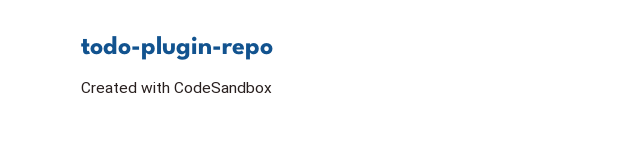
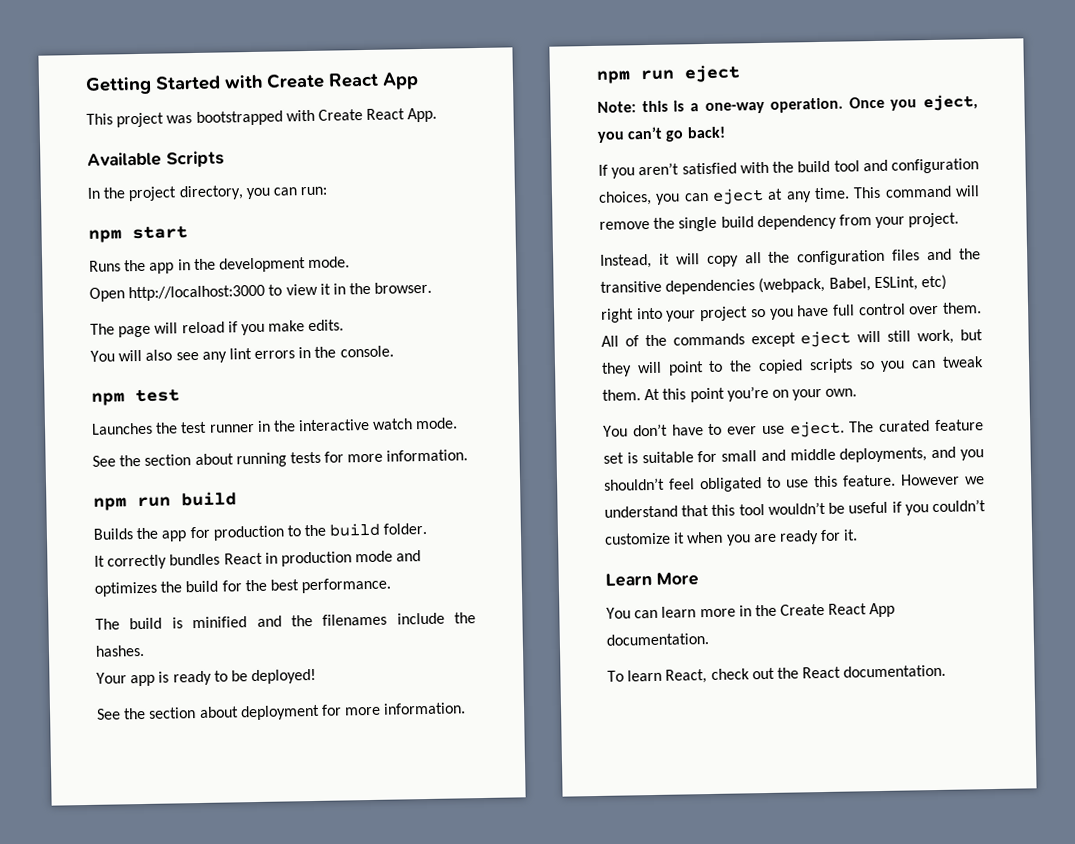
[81,36,273,60] [81,82,273,93] todo-plugin-repo // Created with CodeSandbox -> [85,72,419,95] [86,107,438,128] [87,150,224,168] [87,185,328,202] [88,226,188,243] [89,256,351,274] [89,281,433,302] [90,319,345,338] [90,345,394,363] [91,389,180,406] [91,417,459,435] [92,449,469,468] [93,491,237,511] [93,522,428,542] [94,550,422,570] [94,577,392,597] [95,612,476,630] [95,644,145,657] [96,668,317,687] [96,702,467,721] [596,64,741,84] [597,94,978,115] [597,126,726,143] [598,158,979,179] [598,185,980,206] [599,212,960,232] [600,248,981,269] [600,274,947,295] [601,302,982,323] [601,329,983,348] [601,356,984,377] [602,385,858,403] [603,419,984,438] [603,446,984,464] [604,473,985,493] [604,499,986,518] [604,529,859,546] [605,572,699,587] [606,602,896,619] [606,633,709,646] [607,664,947,684] Getting Started with Create React App // This project was bootstrapped with Create React App. // Available Scripts // In the project directory, you can run: // npm start // Runs the app in the development mode. // Open http://localhost:3000 to view it in the browser. // The page will reload if you make edits. // You will also see any lint errors in the console. // npm test // Launches the test runner in the interactive watch mode. // See the section about running tests for more information. // npm run build // Builds the app for production to the build folder. // It correctly bundles React in production mode and optimizes the build for the best performance. // The build is minified and the filenames include the hashes. // Your app is ready to be deployed! // See the section about deployment for more information. // npm run eject // Note: this is a one-way operation. Once you eject, you can’t go back! // If you aren’t satisfied with the build tool and configuration choices, you can eject at any time. This command will remove the single build dependency from your project. // Instead, it will copy all the configuration files and the transitive dependencies (webpack, Babel, ESLint, etc) right into your project so you have full control over them. All of the commands except eject will still work, but they will point to the copied scripts so you can tweak them. At this point you’re on your own. // You don’t have to ever use eject. The curated feature set is suitable for small and middle deployments, and you shouldn’t feel obligated to use this feature. However we understand that this tool wouldn’t be useful if you couldn’t customize it when you are ready for it. // Learn More // You can learn more in the Create React App documentation. // To learn React, check out the React documentation.

